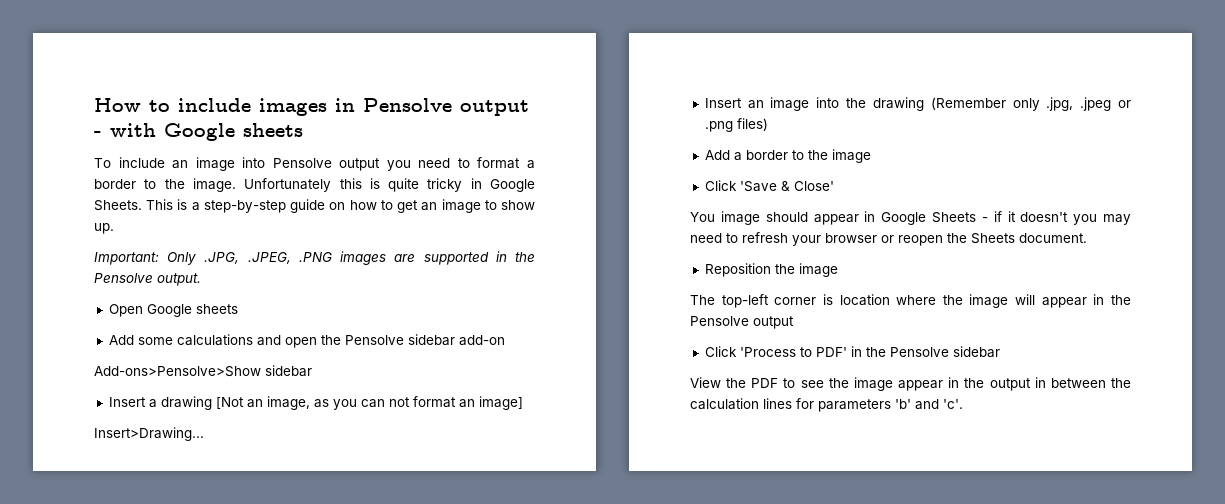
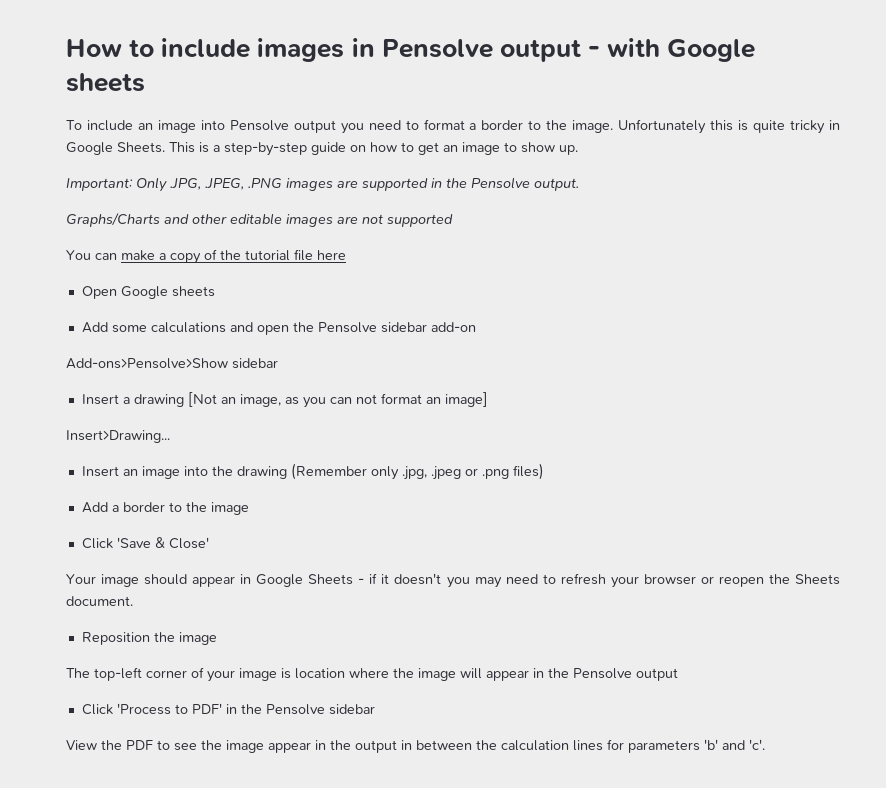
(201, 279) none -> [66,213,453,227] [66,249,346,264] // Graphs/Charts and other editable images are not supported // You can make a copy of the tutorial file here
[690,212,715,222] You -> [66,574,96,584] Your
(817, 301) none -> [191,667,277,682] of your image

